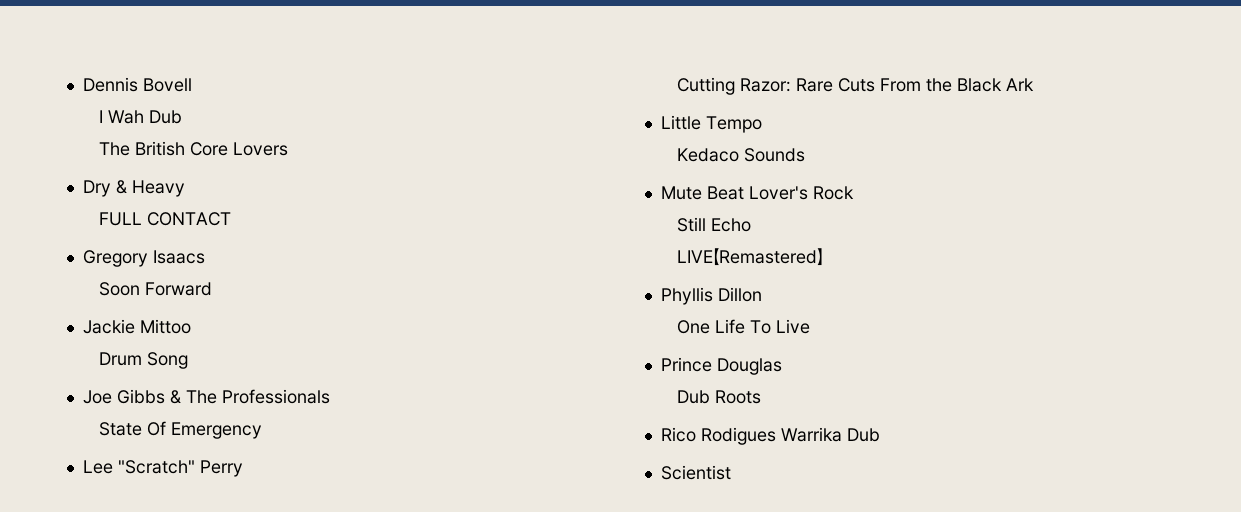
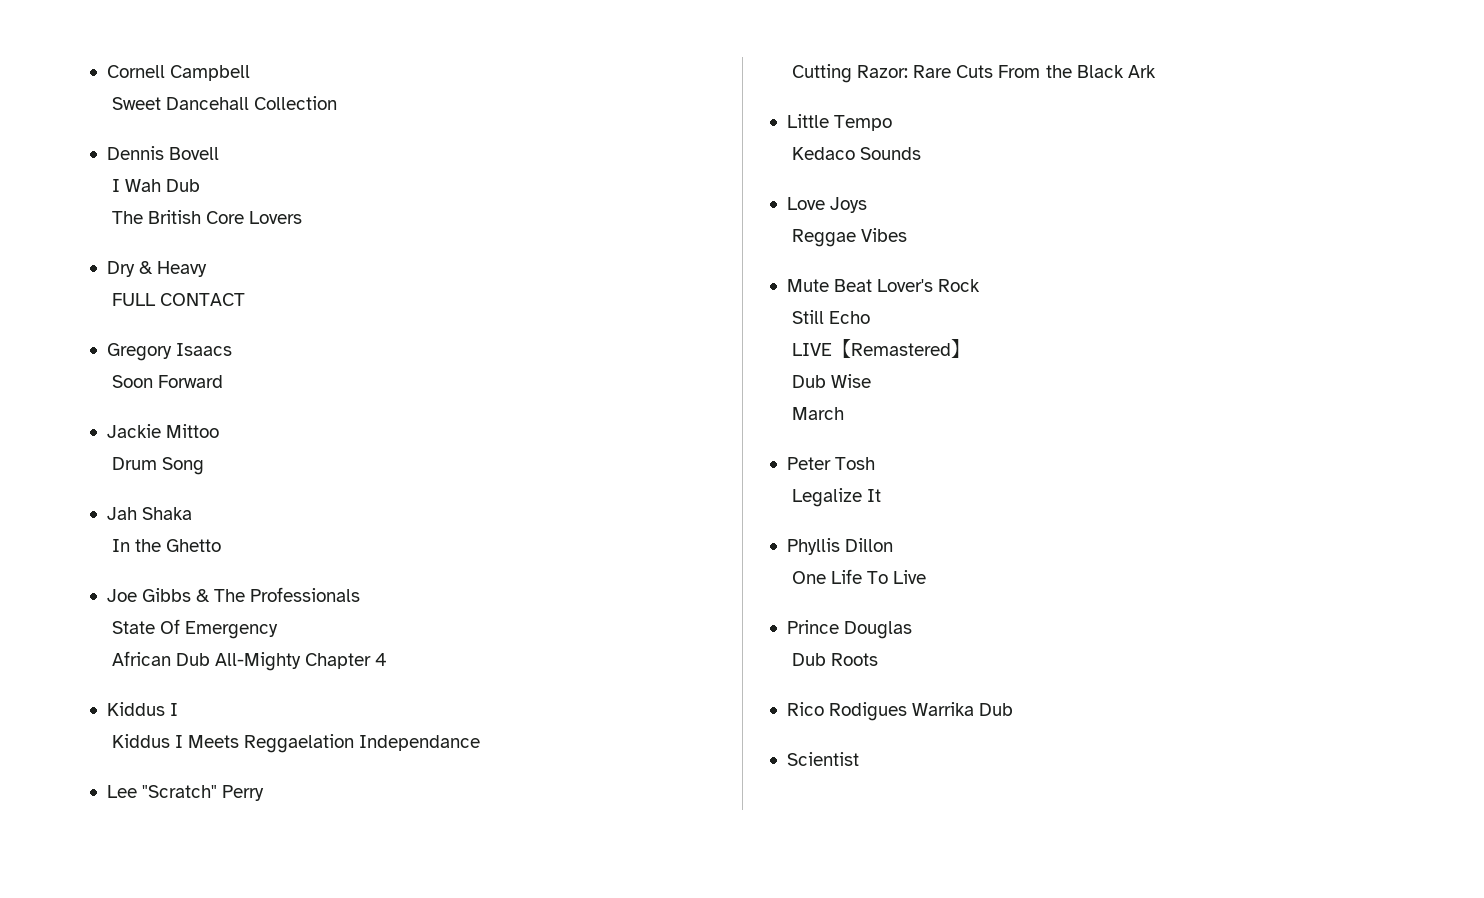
(82, 84) none -> [106,65,251,81] [111,96,338,110] Cornell Campbell // Sweet Dancehall Collection //
(188, 360) none -> [106,507,193,520] [111,539,222,552] // Jah Shaka // In the Ghetto
(262, 430) none -> [111,651,388,671] [106,702,179,716] [111,734,481,753] // African Dub All-Mighty Chapter 4 // Kiddus I // Kiddus I Meets Reggaelation Independance
(805, 155) none -> [786,197,868,213] [791,228,908,247] // Love Joys // Reggae Vibes
(823, 257) none -> [791,374,872,388] [791,407,844,420] [786,457,876,470] [791,488,882,507] // Dub Wise // March // Peter Tosh // Legalize It

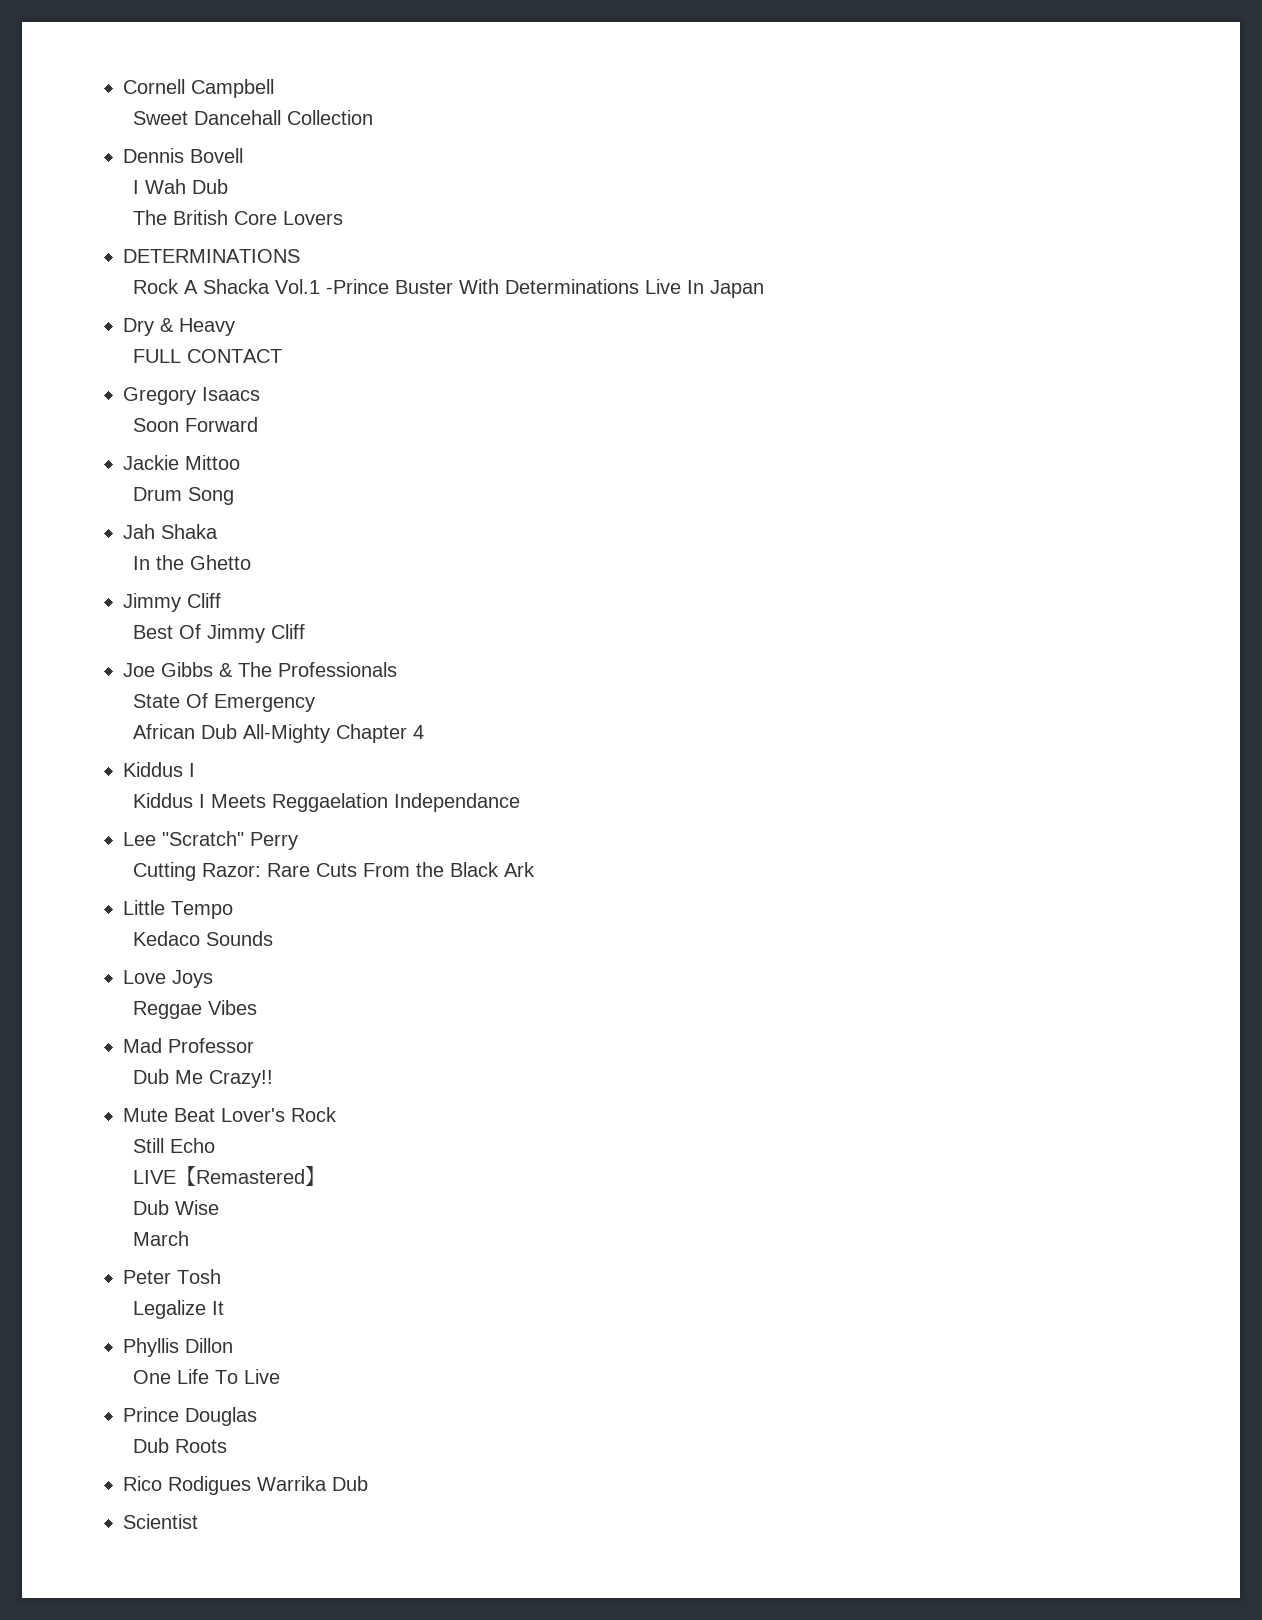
(303, 217) none -> [123,249,300,263] [132,279,764,298] // DETERMINATIONS // Rock A Shacka Vol.1 -Prince Buster With Determinations Live In Japan
(222, 545) none -> [123,593,221,612] [132,624,305,643] // Jimmy Cliff // Best Of Jimmy Cliff
(908, 235) none -> [123,1038,254,1053] [132,1069,273,1088] // Mad Professor // Dub Me Crazy!!

